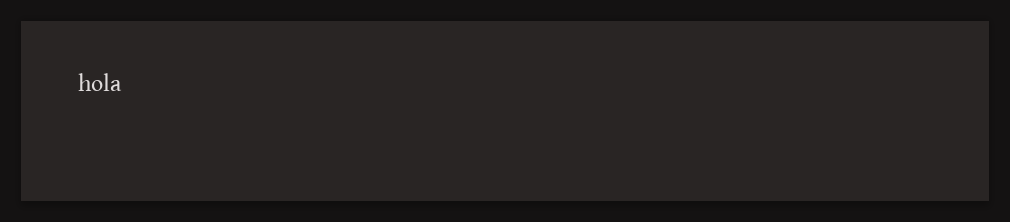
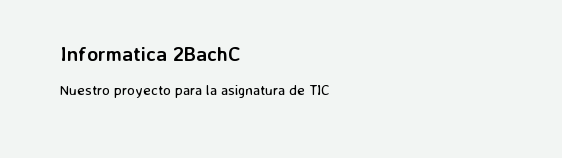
[78,73,122,91] hola -> [60,47,240,61] [60,85,330,98] Informatica 2BachC // Nuestro proyecto para la asignatura de TIC

